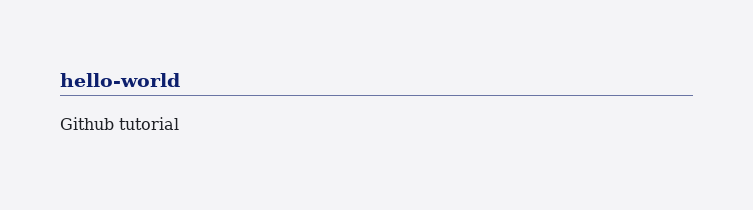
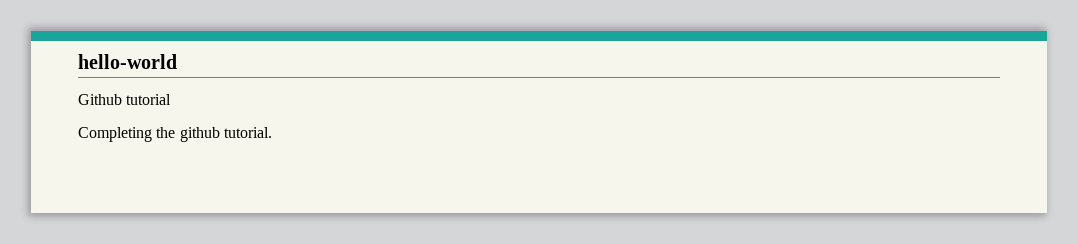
(179, 123) none -> [78,127,272,142] // Completing the github tutorial.

